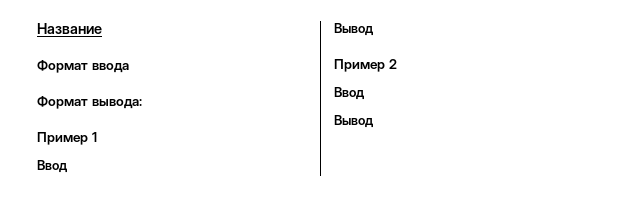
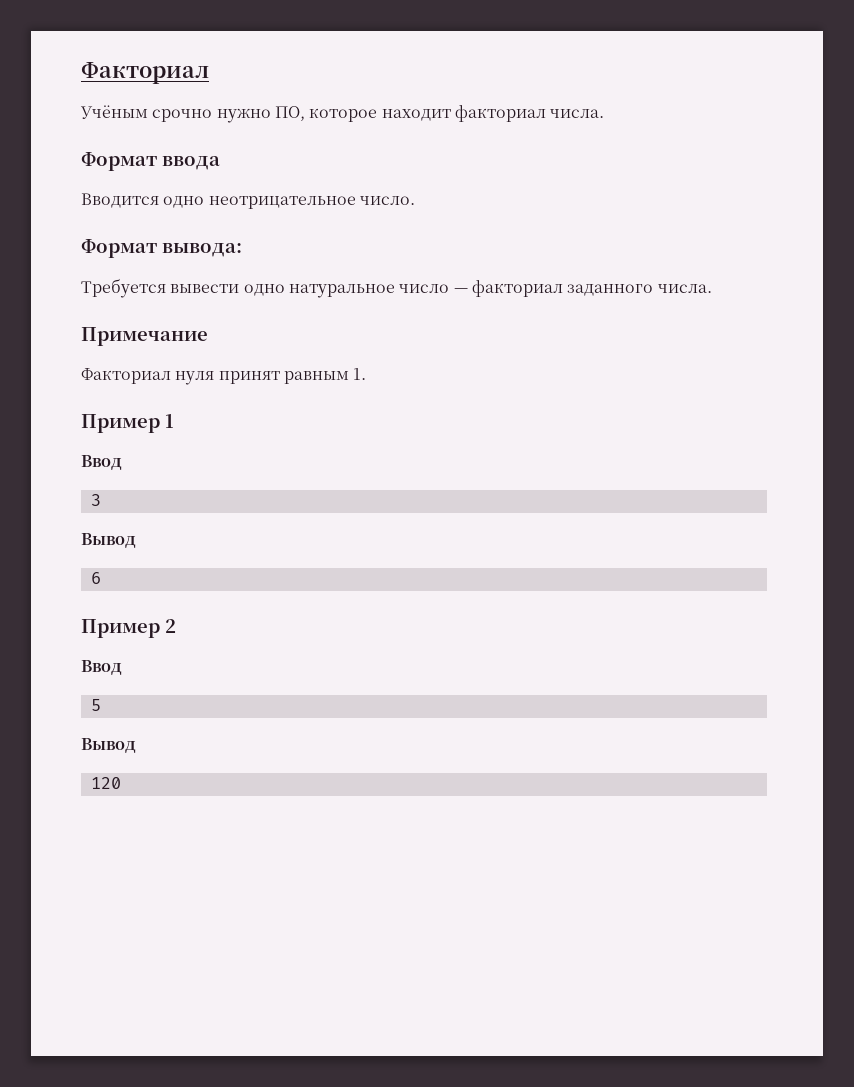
[37,23,102,34] [37,60,129,73] [37,96,142,109] Название // Формат ввода // Формат вывода: -> [81,62,209,84] [80,105,605,123] [81,152,220,171] [81,193,415,209] [81,239,242,258] [81,278,712,298] [81,327,208,346] [81,368,367,385] Факториал // Учёным срочно нужно ПО, которое находит факториал числа. // Формат ввода // Вводится одно неотрицательное число. // Формат вывода: // Требуется вывести одно натуральное число — факториал заданного числа. // Примечание // Факториал нуля принят равным 1.
[334,23,373,36] // Вывод -> [90,494,101,506] [81,533,136,548] [90,572,101,584] // 3 // Вывод // 6
[334,115,373,128] // Вывод -> [90,699,101,711] [81,738,136,753] [90,777,121,789] // 5 // Вывод // 120

